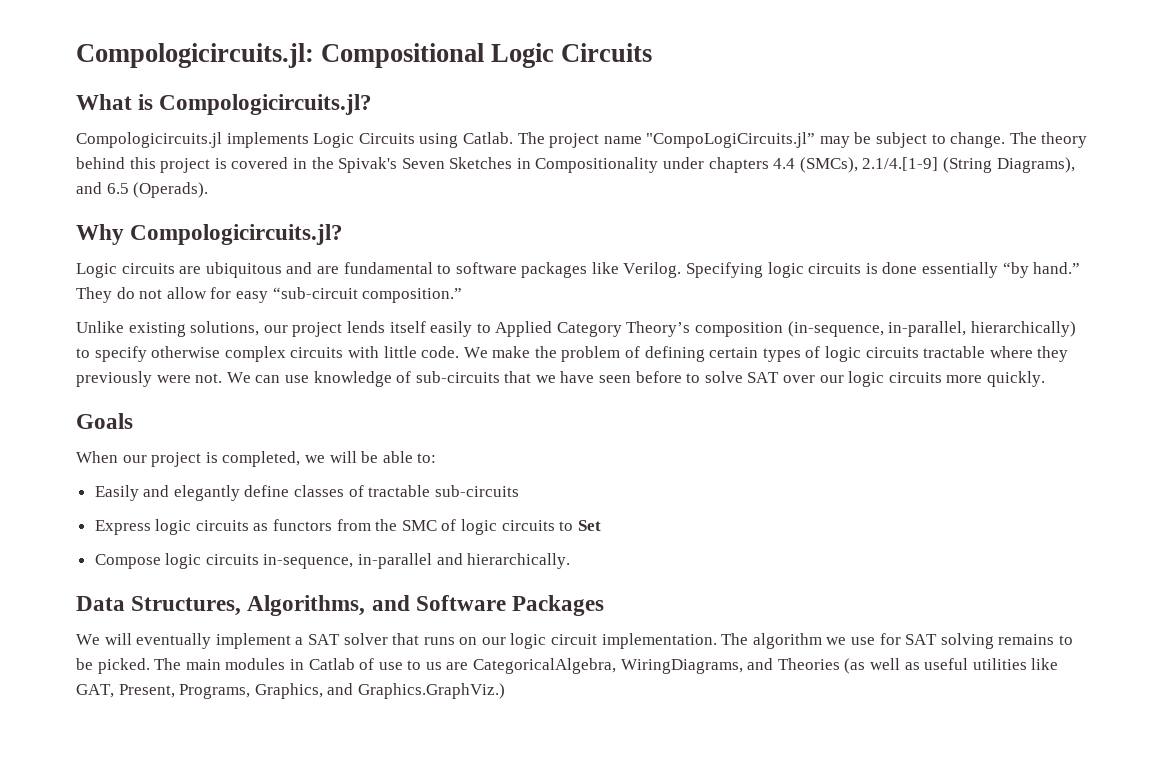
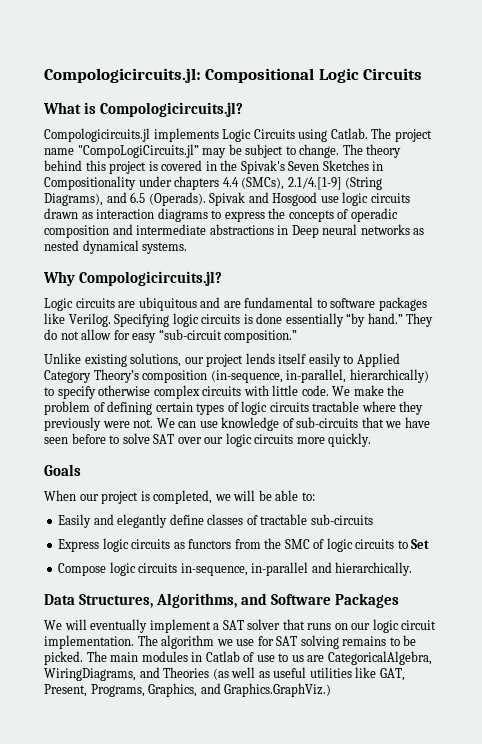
(209, 190) none -> [209,192,410,206] [44,208,398,222] [44,224,425,238] [44,240,188,254] Spivak and Hosgood use logic circuits drawn as interaction diagrams to express the concepts of operadic composition and intermediate abstractions in Deep neural networks as nested dynamical systems.

